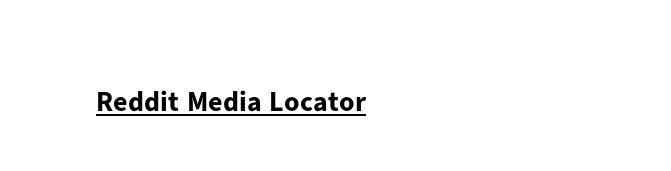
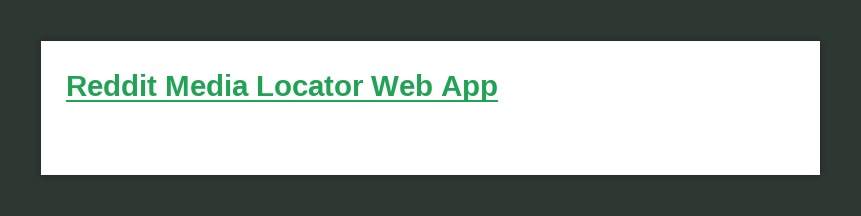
(368, 102) none -> [371,74,498,102] Web App

